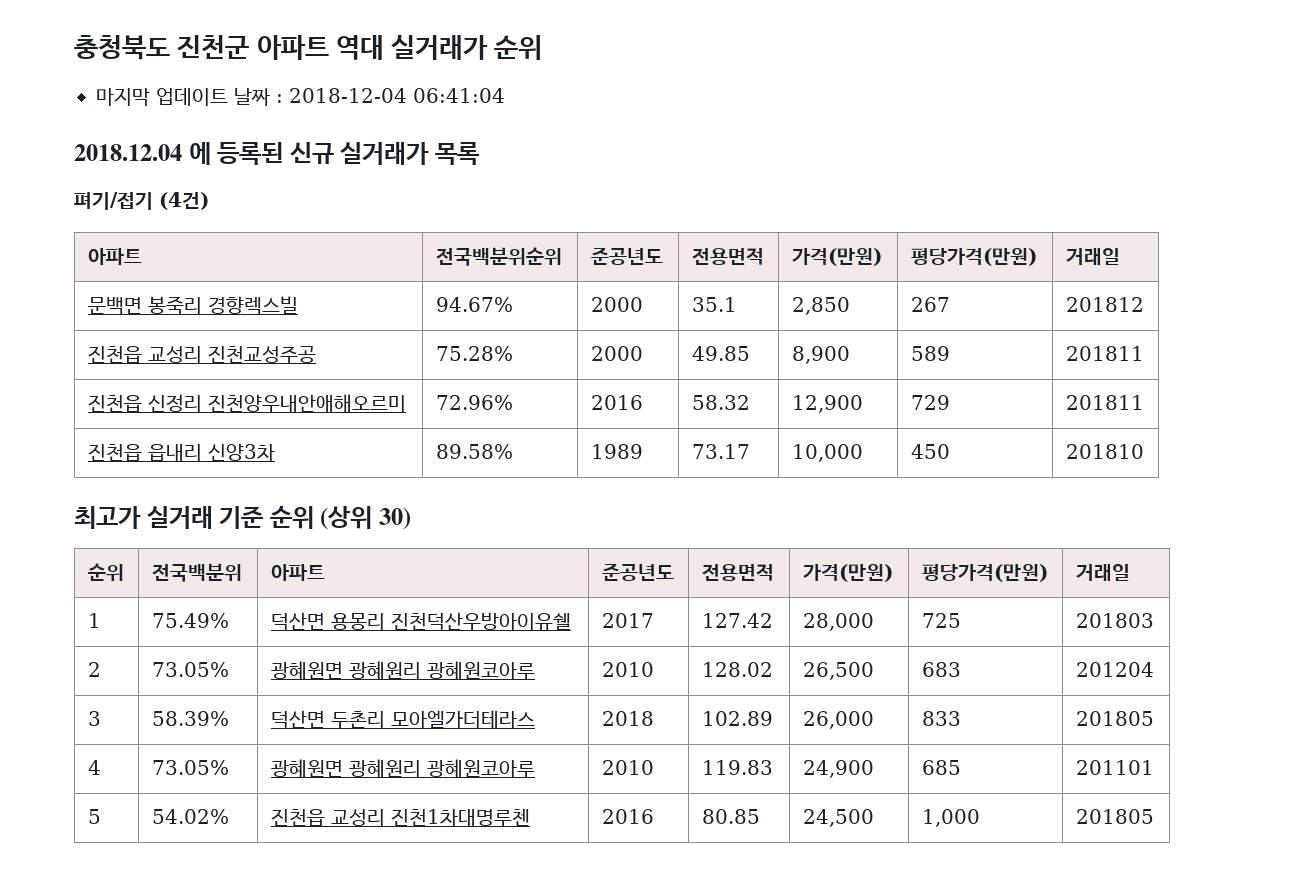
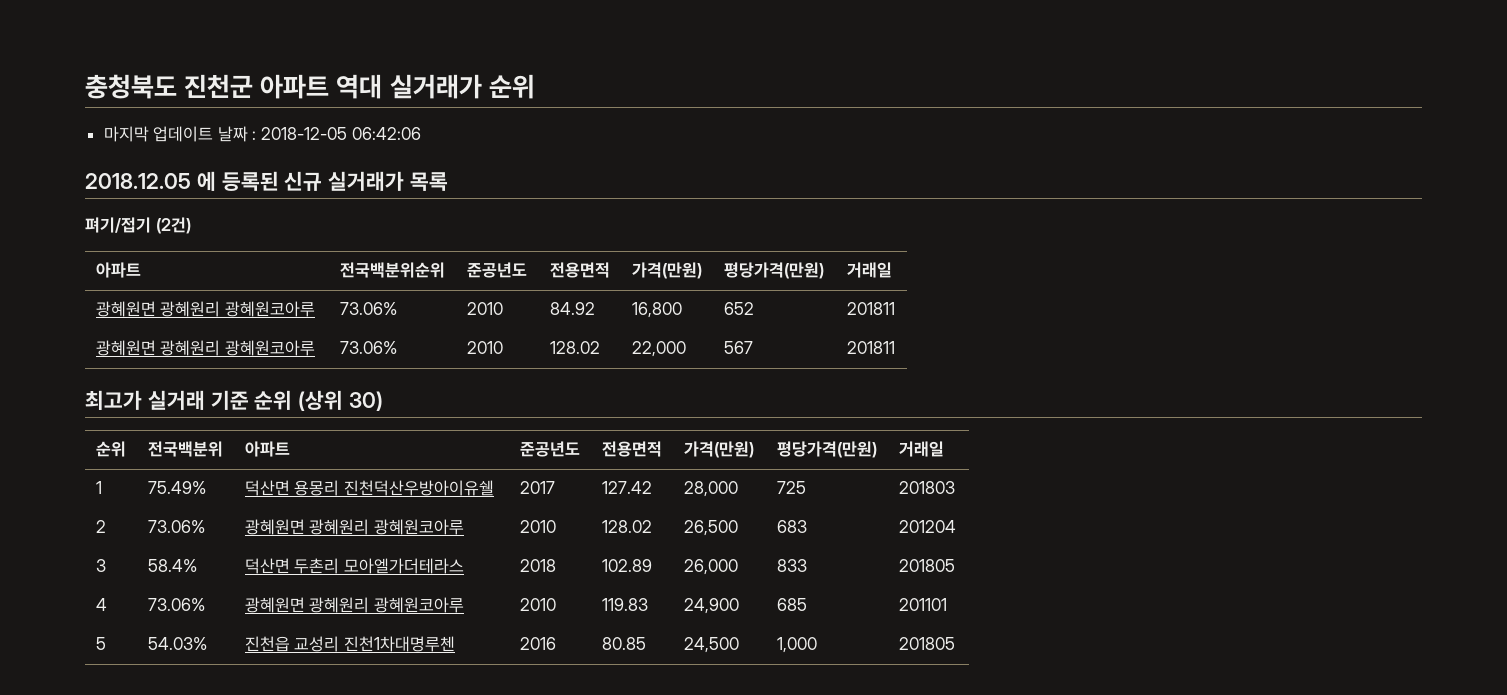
[289,88,505,103] [74,144,182,161] 2018-12-04 06:41:04 // 2018.12.04 -> [261,127,421,140] [85,173,191,189] 2018-12-05 06:42:06 // 2018.12.05
[159,192,209,210] (4건) -> [155,217,191,234] (2건)
[87,296,298,315] [435,297,513,312] [590,297,643,312] [691,297,737,312] [791,297,850,315] [910,297,950,312] [1065,297,1144,312] [87,345,316,364] [435,346,513,361] [590,346,643,361] [691,346,750,361] [791,346,850,364] [910,346,950,361] [1065,346,1144,361] [87,394,406,413] [435,395,513,410] [590,395,643,410] [691,395,750,410] [791,395,863,413] [910,395,950,410] [1065,395,1144,410] [87,443,275,462] [435,444,513,459] [590,444,643,459] [691,444,750,459] [791,444,863,462] [910,444,950,459] [1065,444,1144,459] 문백면 봉죽리 경향렉스빌 | 94.67% | 2000 | 35.1 | 2,850 | 267 | 201812 // 진천읍 교성리 진천교성주공 | 75.28% | 2000 | 49.85 | 8,900 | 589 | 201811 // 진천읍 신정리 진천양우내안애해오르미 | 72.96% | 2016 | 58.32 | 12,900 | 729 | 201811 // 진천읍 읍내리 신양3차 | 89.58% | 1989 | 73.17 | 10,000 | 450 | 201810 -> [95,301,315,317] [339,302,397,315] [466,302,503,315] [549,302,595,315] [631,302,682,318] [723,302,754,315] [846,302,895,315] [95,340,315,356] [339,341,397,354] [466,341,503,354] [549,341,600,354] [631,341,686,357] [723,341,753,354] [846,341,895,354] 광혜원면 광혜원리 광혜원코아루 | 73.06% | 2010 | 84.92 | 16,800 | 652 | 201811 // 광혜원면 광혜원리 광혜원코아루 | 73.06% | 2010 | 128.02 | 22,000 | 567 | 201811
[151,662,229,677] 73.05% -> [147,520,205,533] 73.06%
[151,711,229,726] 58.39% -> [147,559,197,572] 58.4%
[151,760,229,775] 73.05% -> [147,598,205,611] 73.06%
[151,809,229,824] 54.02% -> [147,637,207,650] 54.03%

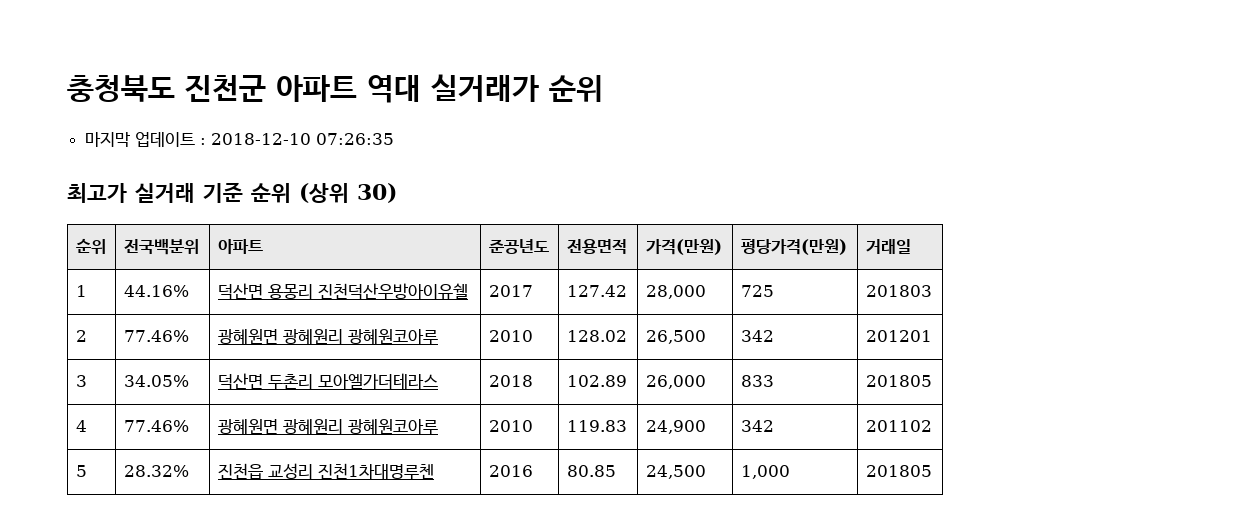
[217,126,421,142] [85,171,449,191] [85,217,191,234] [95,262,141,278] [339,262,445,278] [466,262,527,278] [549,262,610,278] [631,262,702,279] [723,262,824,279] [846,262,892,278] [95,301,315,317] [339,302,397,315] [466,302,503,315] [549,302,595,315] [631,302,682,318] [723,302,754,315] [846,302,895,315] [95,340,315,356] [339,341,397,354] [466,341,503,354] [549,341,600,354] [631,341,686,357] [723,341,753,354] [846,341,895,354] 날짜 : 2018-12-05 06:42:06 // 2018.12.05 에 등록된 신규 실거래가 목록 // 펴기/접기 (2건) // 아파트 | 전국백분위순위 | 준공년도 | 전용면적 | 가격(만원) | 평당가격(만원) | 거래일 // 광혜원면 광혜원리 광혜원코아루 | 73.06% | 2010 | 84.92 | 16,800 | 652 | 201811 // 광혜원면 광혜원리 광혜원코아루 | 73.06% | 2010 | 128.02 | 22,000 | 567 | 201811 -> [200,133,395,145] : 2018-12-10 07:26:35
[147,481,206,494] 75.49% -> [123,285,189,297] 44.16%
[147,520,205,533] 73.06% -> [123,330,189,342] 77.46%
[776,520,807,533] [898,520,956,533] 683 | 201204 -> [740,330,774,342] [865,330,932,342] 342 | 201201
[147,559,197,572] 58.4% -> [123,375,189,387] 34.05%
[147,598,205,611] 73.06% -> [123,420,189,432] 77.46%
[776,598,807,611] [898,598,947,611] 685 | 201101 -> [740,420,774,432] [865,420,932,432] 342 | 201102
[147,637,207,650] 54.03% -> [123,465,189,477] 28.32%

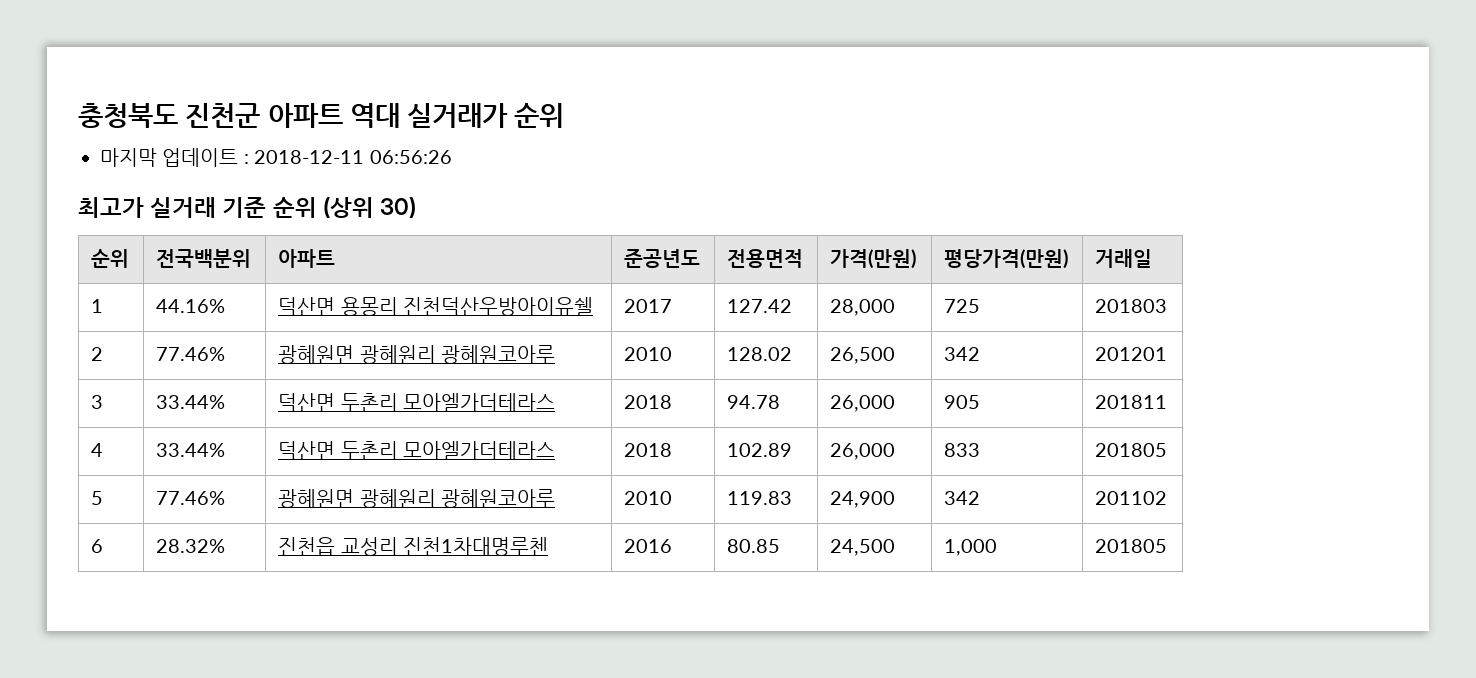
[211,133,395,145] 2018-12-10 07:26:35 -> [254,150,452,164] 2018-12-11 06:56:26
[123,375,189,387] 34.05% -> [156,395,226,409] [278,393,555,412] [624,395,673,409] [727,395,781,409] [830,395,896,412] [944,395,981,409] [1095,395,1168,409] [91,443,104,457] [156,443,226,457] 33.44% | 덕산면 두촌리 모아엘가더테라스 | 2018 | 94.78 | 26,000 | 905 | 201811 // 4 | 33.44%
[75,420,87,432] 4 -> [91,491,104,505] 5
[75,465,87,477] 5 -> [91,539,104,553] 6

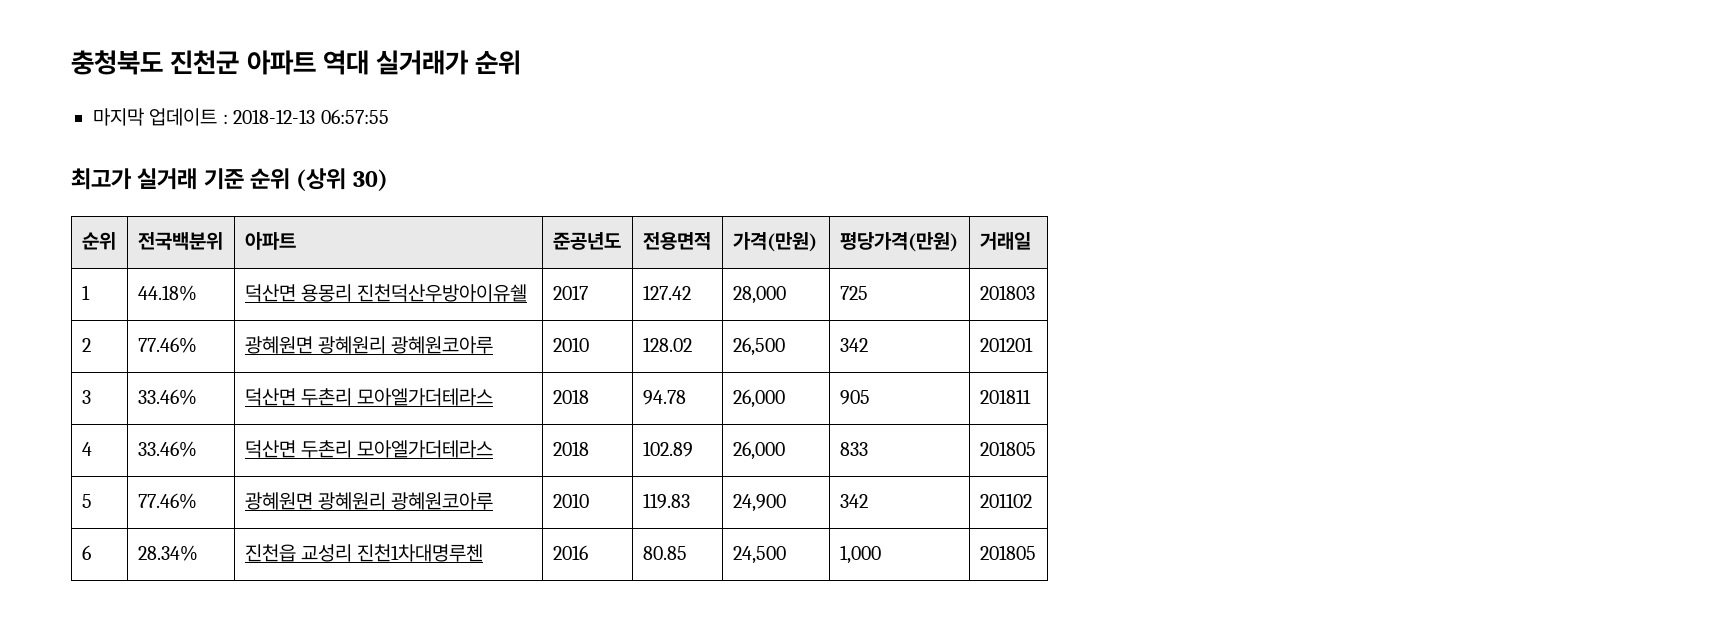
[254,150,452,164] 2018-12-11 06:56:26 -> [233,109,389,124] 2018-12-13 06:57:55
[156,299,226,313] 44.16% -> [137,285,197,301] 44.18%
[156,395,226,409] 33.44% -> [137,389,197,405] 33.46%
[156,443,226,457] 33.44% -> [137,441,197,457] 33.46%
[156,539,226,553] 28.32% -> [137,545,198,561] 28.34%

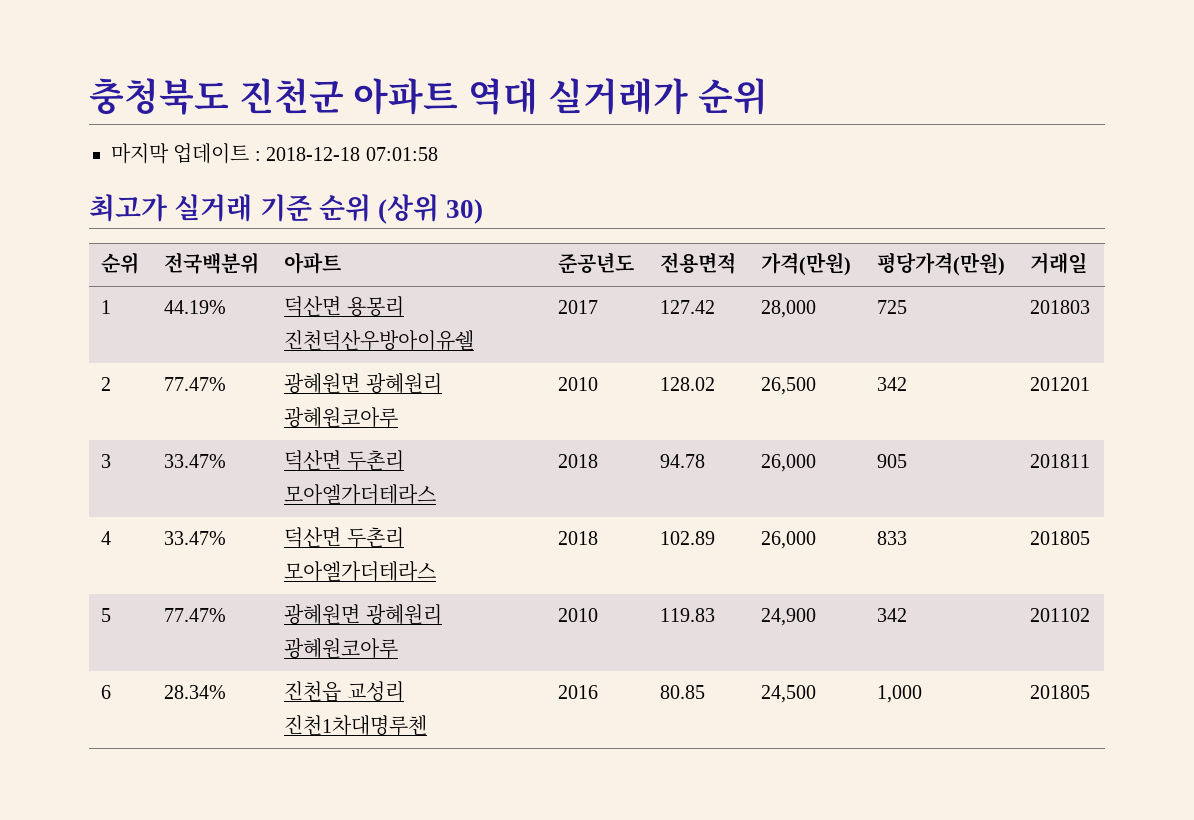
[233,109,389,124] 2018-12-13 06:57:55 -> [266,147,438,161] 2018-12-18 07:01:58
[137,285,197,301] 44.18% -> [164,300,227,314] 44.19%
[137,337,197,353] 77.46% -> [164,377,227,391] 77.47%
[137,389,197,405] 33.46% -> [164,454,227,468] 33.47%
[137,441,197,457] 33.46% -> [164,531,227,545] 33.47%
[137,493,197,509] 77.46% -> [164,608,227,622] 77.47%

